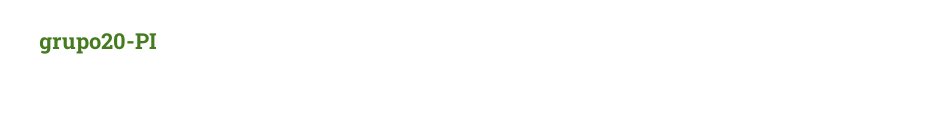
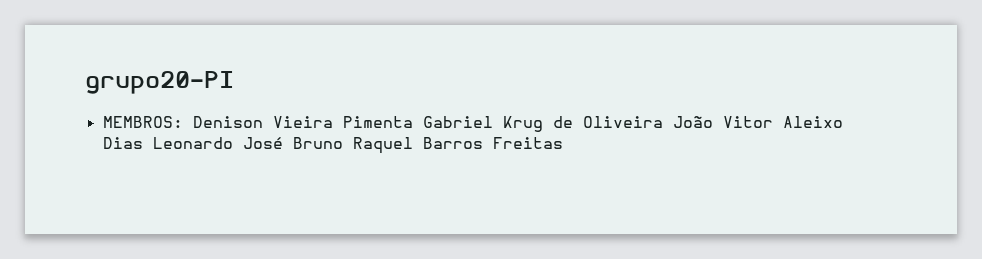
(157, 43) none -> [102,116,843,132] [102,137,563,154] // MEMBROS: Denison Vieira Pimenta Gabriel Krug de Oliveira João Vitor Aleixo Dias Leonardo José Bruno Raquel Barros Freitas

